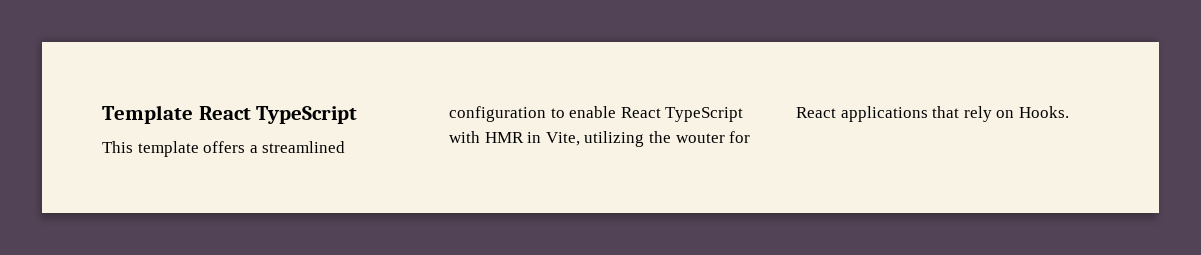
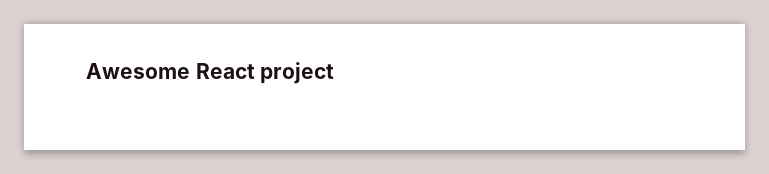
[102,105,358,124] [102,141,346,157] [449,106,744,122] [449,131,751,147] [796,106,1069,122] Template React TypeScript // This template offers a streamlined configuration to enable React TypeScript with HMR in Vite, utilizing the wouter for React applications that rely on Hooks. -> [86,62,335,84] Awesome React project

